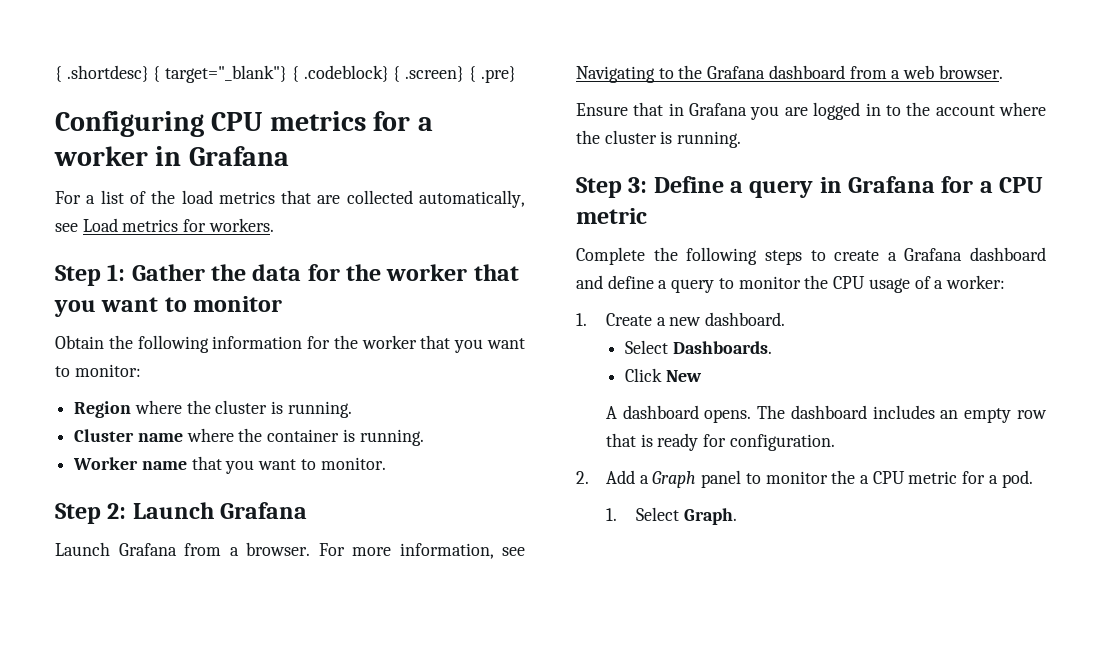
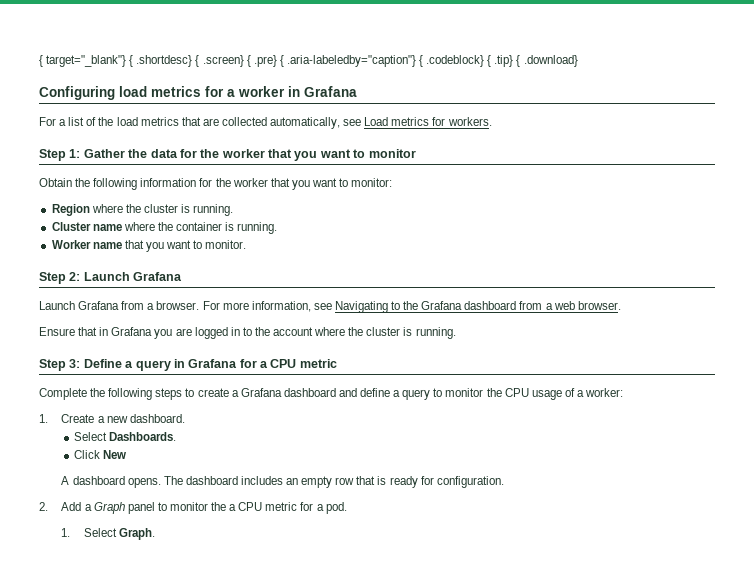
[55,65,161,82] { .shortdesc} { -> [39,55,43,67] {
[303,65,389,82] .codeblock} -> [136,55,193,67] .shortdesc}
(516, 74) none -> [279,55,578,67] { .aria-labeledby="caption"} { .codeblock} { .tip} { .download}
[211,112,263,131] CPU -> [119,86,147,97] load

